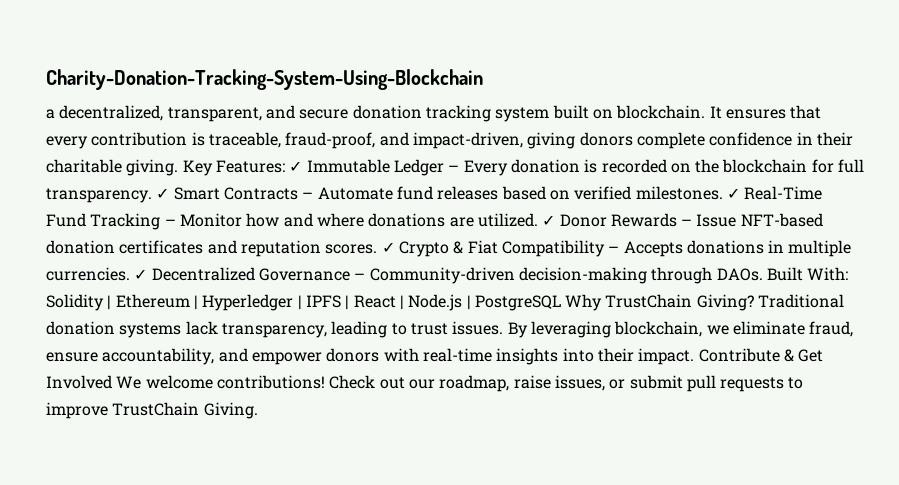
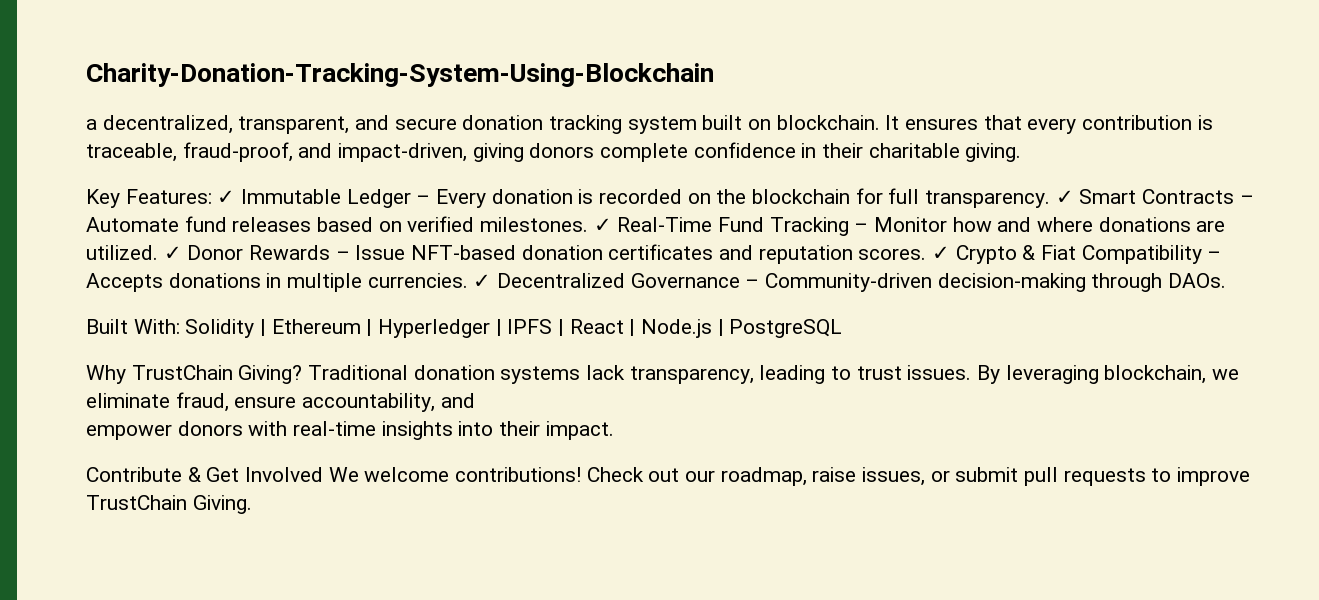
(179, 167) none -> (1022, 152) //
(763, 274) none -> (1227, 280) //
(561, 303) none -> (843, 328) //
(248, 355) none -> (475, 400) //
(695, 356) none -> (614, 430) //

